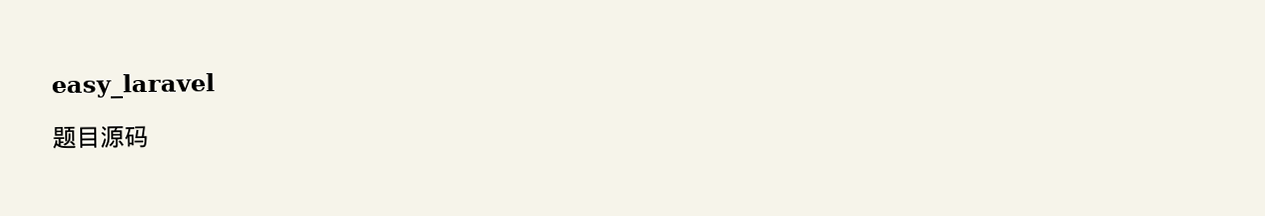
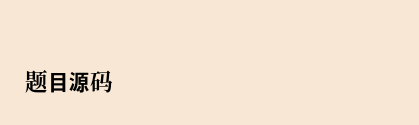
[51,73,215,100] easy_laravel // -> (25, 81) none

